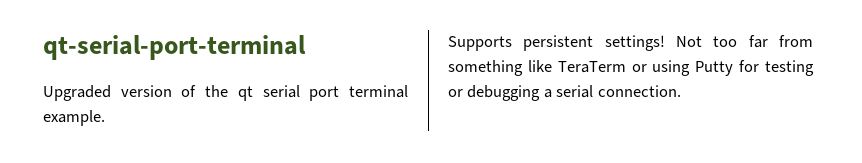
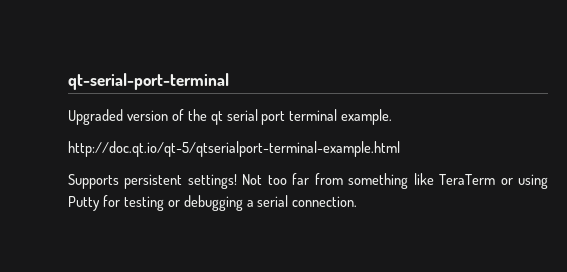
(105, 118) none -> [68,141,400,157] // http://doc.qt.io/qt-5/qtserialport-terminal-example.html

